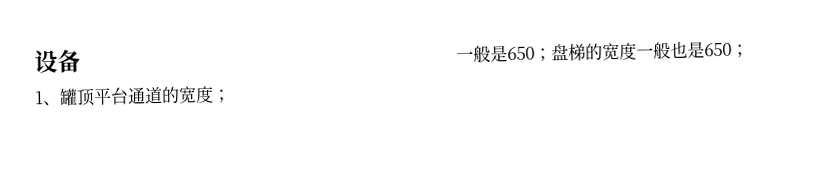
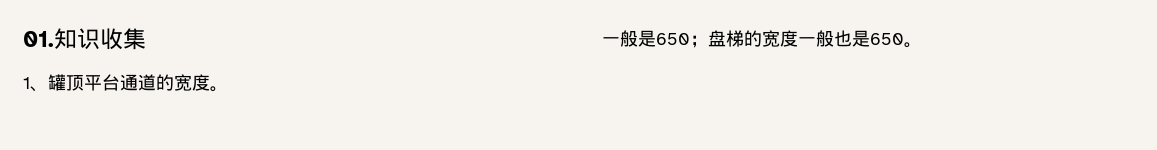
[34,49,81,74] 设备 -> [23,28,146,50] 01.知识收集
[212,89,231,103] ； -> [210,86,228,92] 。
[731,44,750,58] ； -> [904,42,922,48] 。

